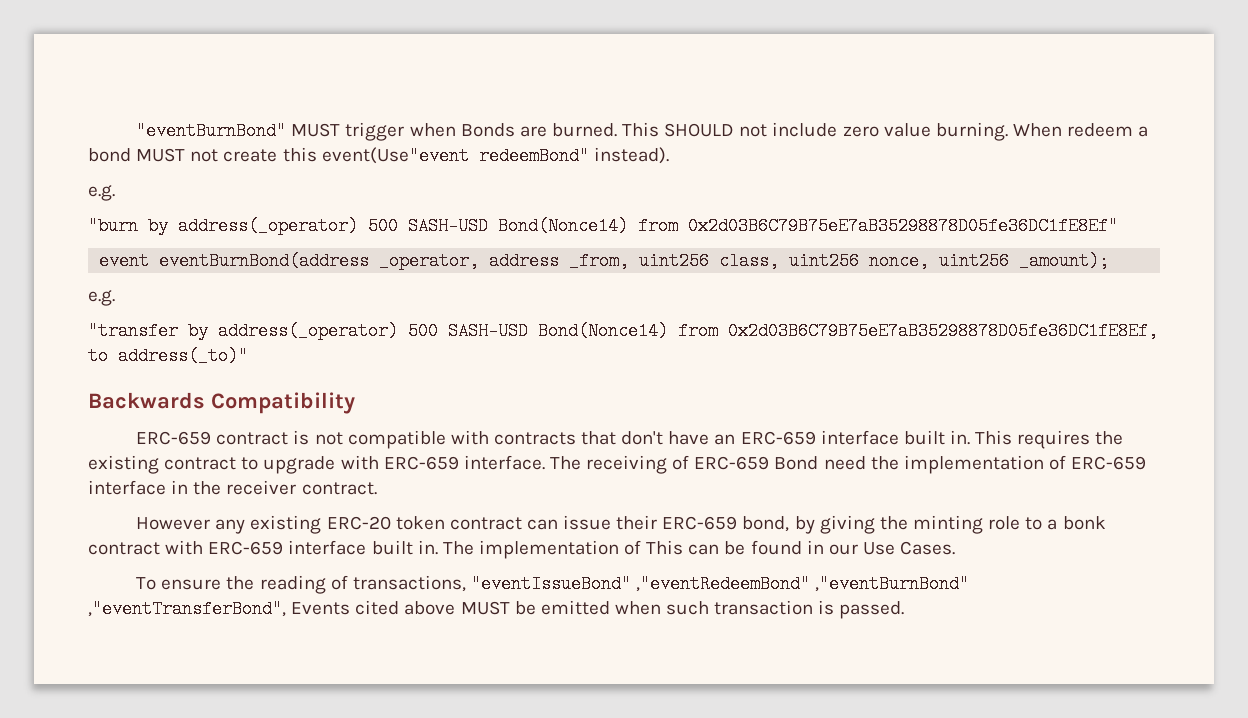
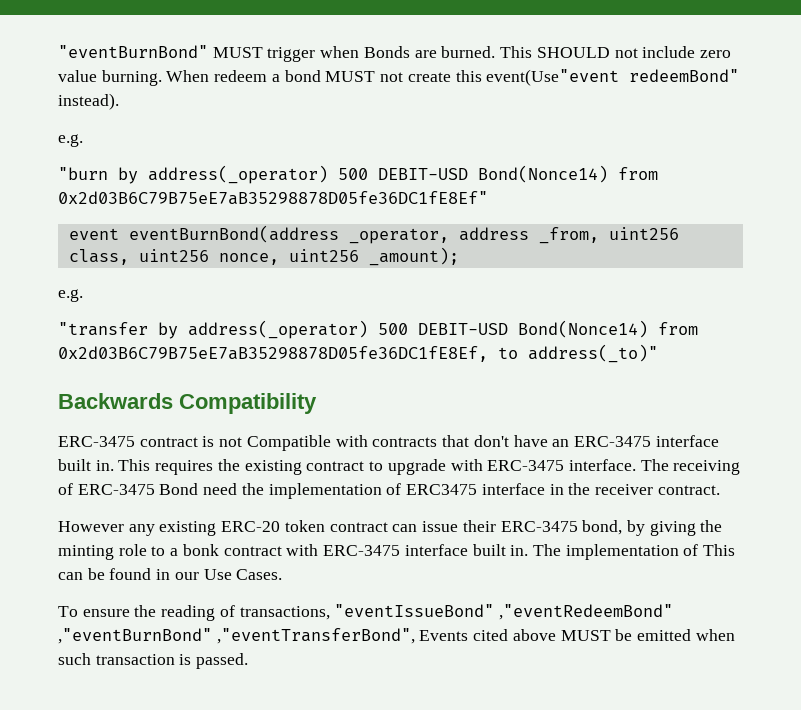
[408,217,488,235] SASH-USD -> [378,168,468,180] DEBIT-USD
[448,322,528,340] SASH-USD -> [418,323,508,335] DEBIT-USD
[136,431,212,445] ERC-659 -> [58,436,135,447] ERC-3475
[347,430,446,449] compatible -> [246,435,331,451] Compatible
[740,431,816,445] ERC-659 -> [573,436,651,447] ERC-3475
[383,456,459,470] ERC-659 -> [487,460,565,471] ERC-3475
[694,456,770,470] ERC-659 -> [77,484,155,495] ERC-3475
[1071,456,1147,470] ERC-659 -> [406,484,478,495] ERC3475
[662,516,738,530] ERC-659 -> [500,521,578,532] ERC-3475
[208,541,284,555] ERC-659 -> [323,545,401,556] ERC-3475

